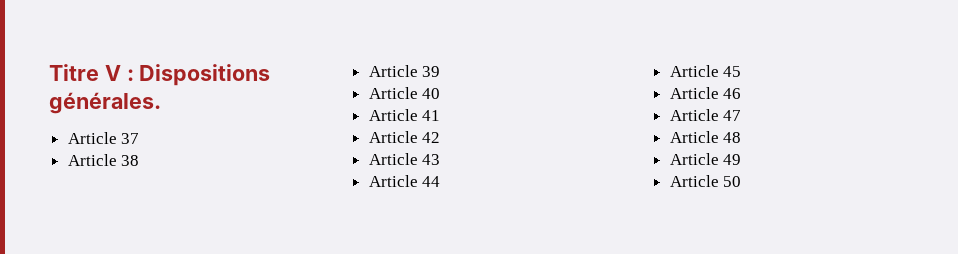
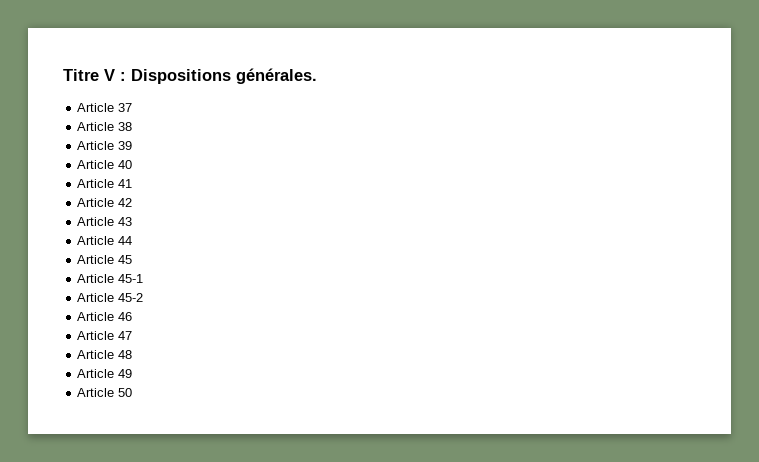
(742, 71) none -> [77,274,144,283] [77,293,144,302] // Article 45-1 // Article 45-2

